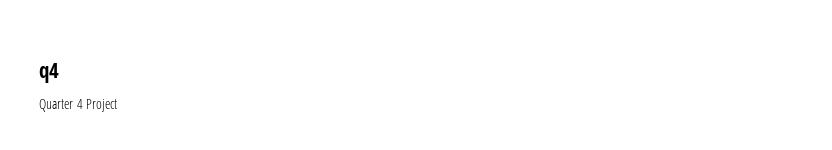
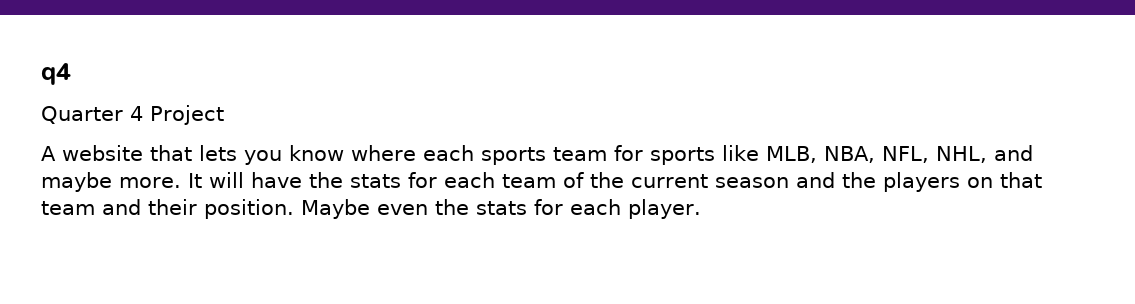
(118, 105) none -> [41,145,1033,165] [41,172,1042,192] [41,199,701,219] // A website that lets you know where each sports team for sports like MLB, NBA, NFL, NHL, and maybe more. It will have the stats for each team of the current season and the players on that team and their position. Maybe even the stats for each player.

